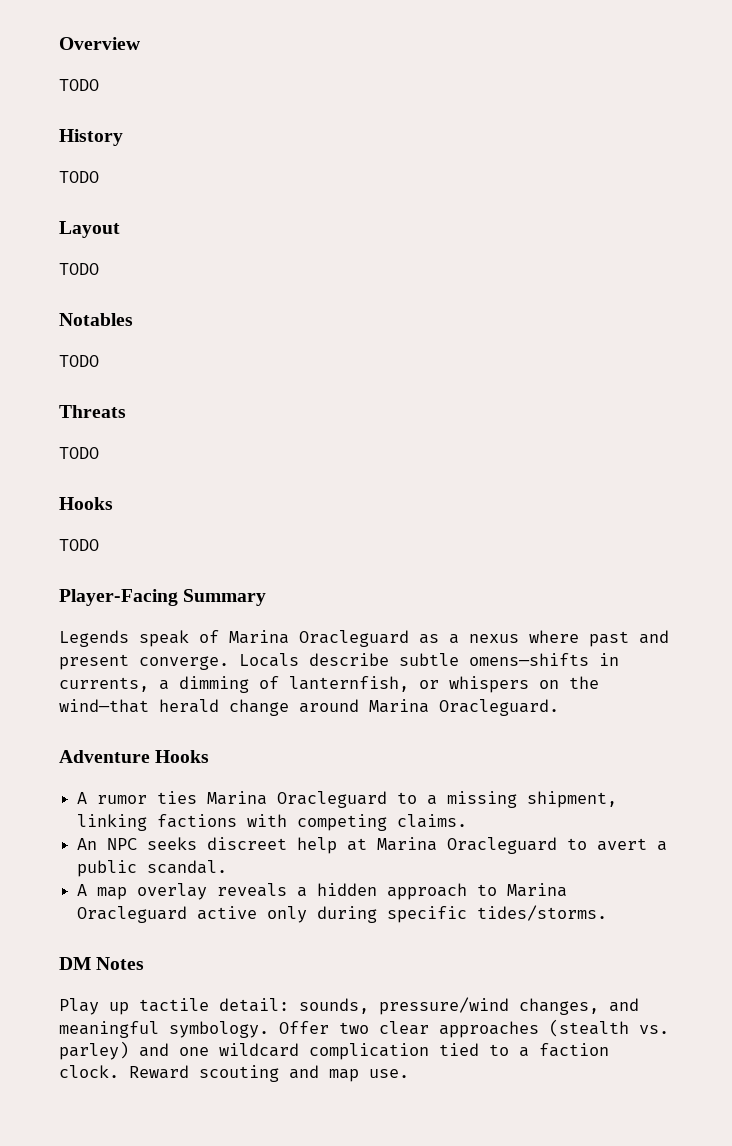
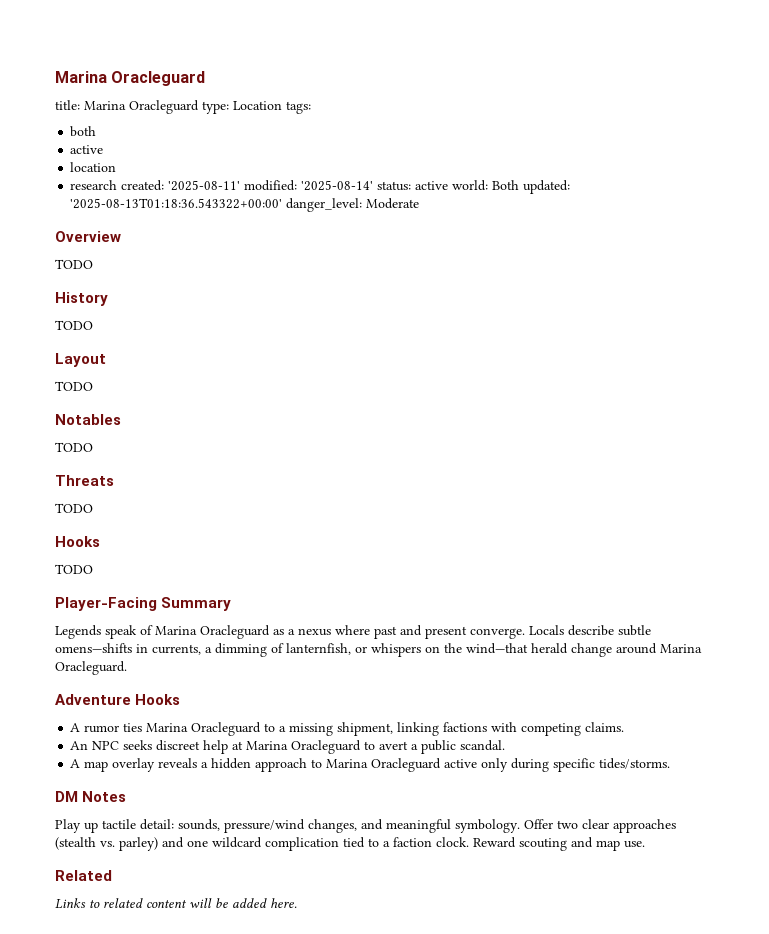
(59, 43) none -> [55,71,206,86] [55,100,311,114] [70,126,97,137] [70,145,104,154] [70,162,117,172] [70,180,571,194] [70,198,420,212] Marina Oracleguard // title: Marina Oracleguard type: Location tags: // both // active // location // research created: '2025-08-11' modified: '2025-08-14' status: active world: Both updated: '2025-08-13T01:18:36.543322+00:00' danger_level: Moderate //
(409, 1073) none -> [55,870,112,881] [55,898,297,909] // Related // Links to related content will be added here.

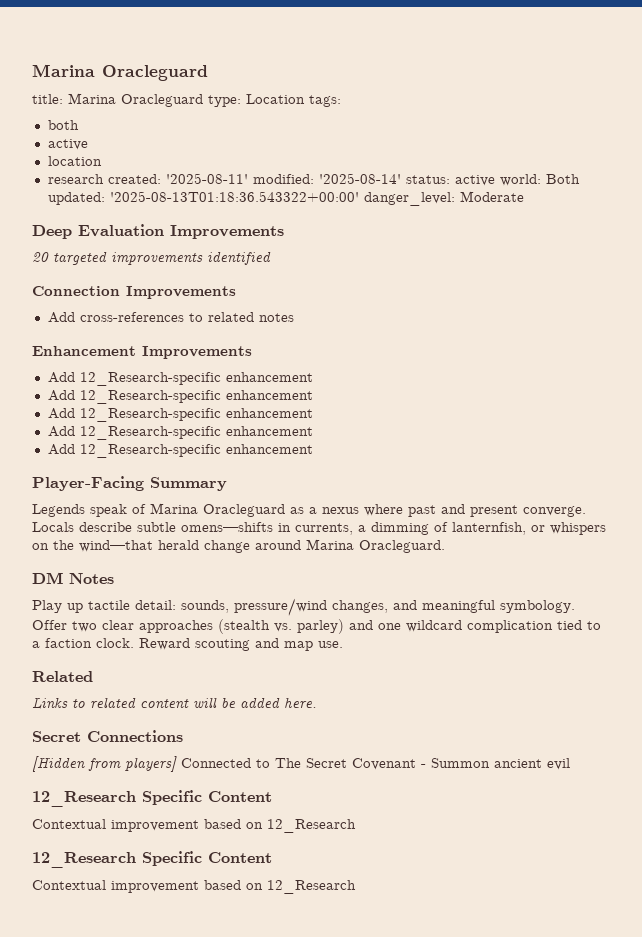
[55,231,121,242] [55,259,93,269] [55,292,108,306] [55,320,93,330] [55,353,106,367] [55,381,93,391] [55,414,121,425] [55,442,93,452] [55,475,114,486] [55,503,93,513] [55,536,100,547] [55,564,93,574] Overview // TODO // History // TODO // Layout // TODO // Notables // TODO // Threats // TODO // Hooks // TODO -> [32,224,284,239] [32,251,271,265] [32,286,236,299] [47,312,294,323] [32,346,252,359] [47,372,313,386] [47,390,313,404] [47,408,313,422] [47,426,313,440] [47,444,313,458] Deep Evaluation Improvements // 20 targeted improvements identified // Connection Improvements // Add cross-references to related notes // Enhancement Improvements // Add 12_Research-specific enhancement // Add 12_Research-specific enhancement // Add 12_Research-specific enhancement // Add 12_Research-specific enhancement // Add 12_Research-specific enhancement
[55,694,181,705] [70,722,625,736] [70,740,506,754] [70,758,671,772] // Adventure Hooks // A rumor ties Marina Oracleguard to a missing shipment, linking factions with competing claims. // An NPC seeks discreet help at Marina Oracleguard to avert a public scandal. // A map overlay reveals a hidden approach to Marina Oracleguard active only during specific tides/storms. -> (445, 546) none
(297, 903) none -> [32,730,183,742] [32,756,570,772] [32,790,272,807] [32,819,356,833] [32,851,272,868] [32,880,356,894] // Secret Connections // [Hidden from players] Connected to The Secret Covenant - Summon ancient evil // 12_Research Specific Content // Contextual improvement based on 12_Research // 12_Research Specific Content // Contextual improvement based on 12_Research

